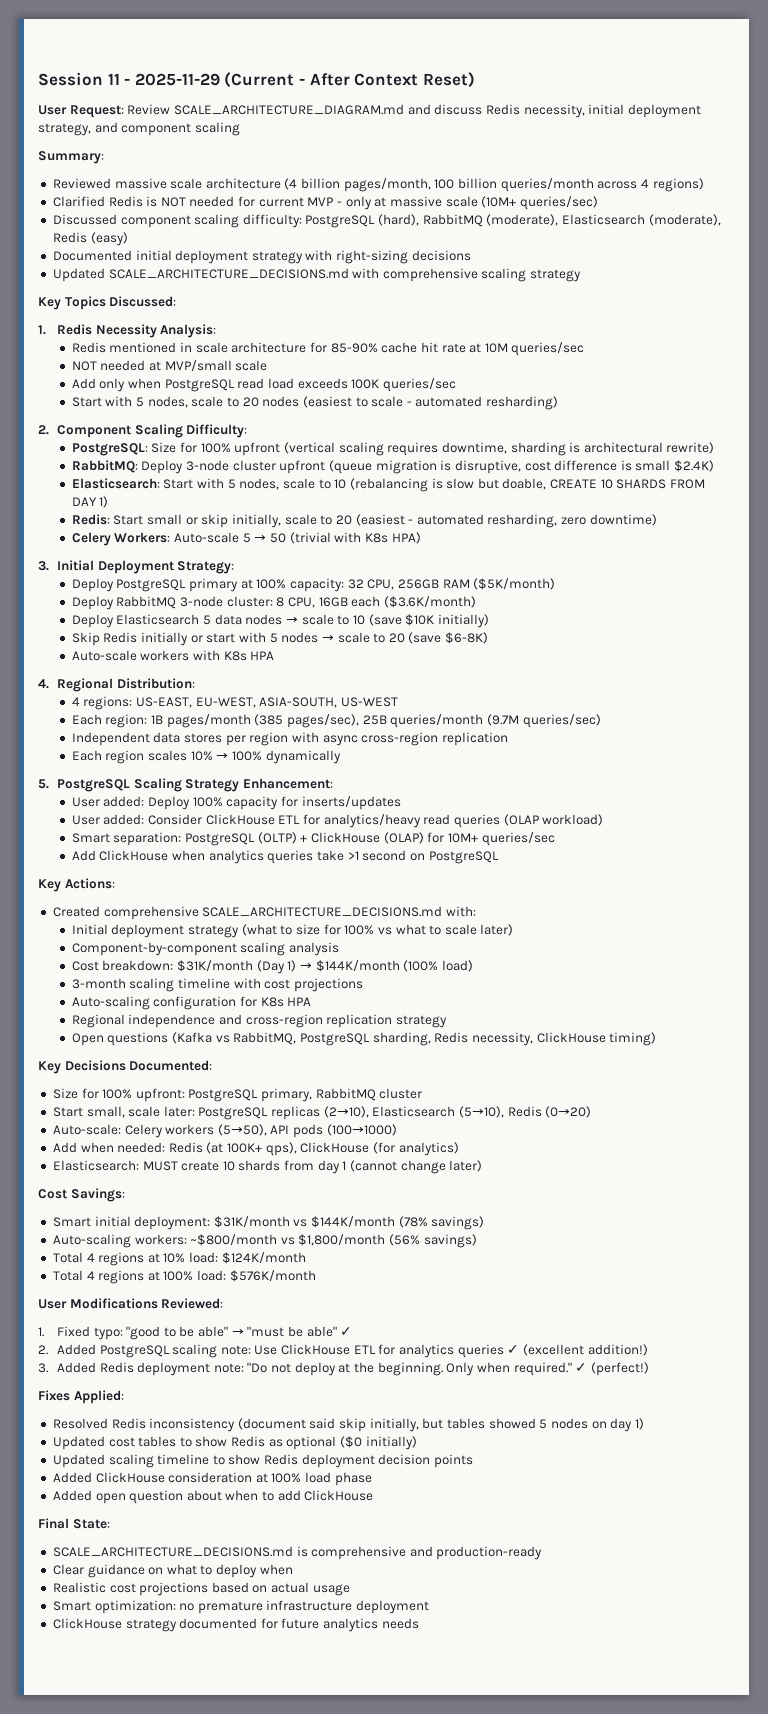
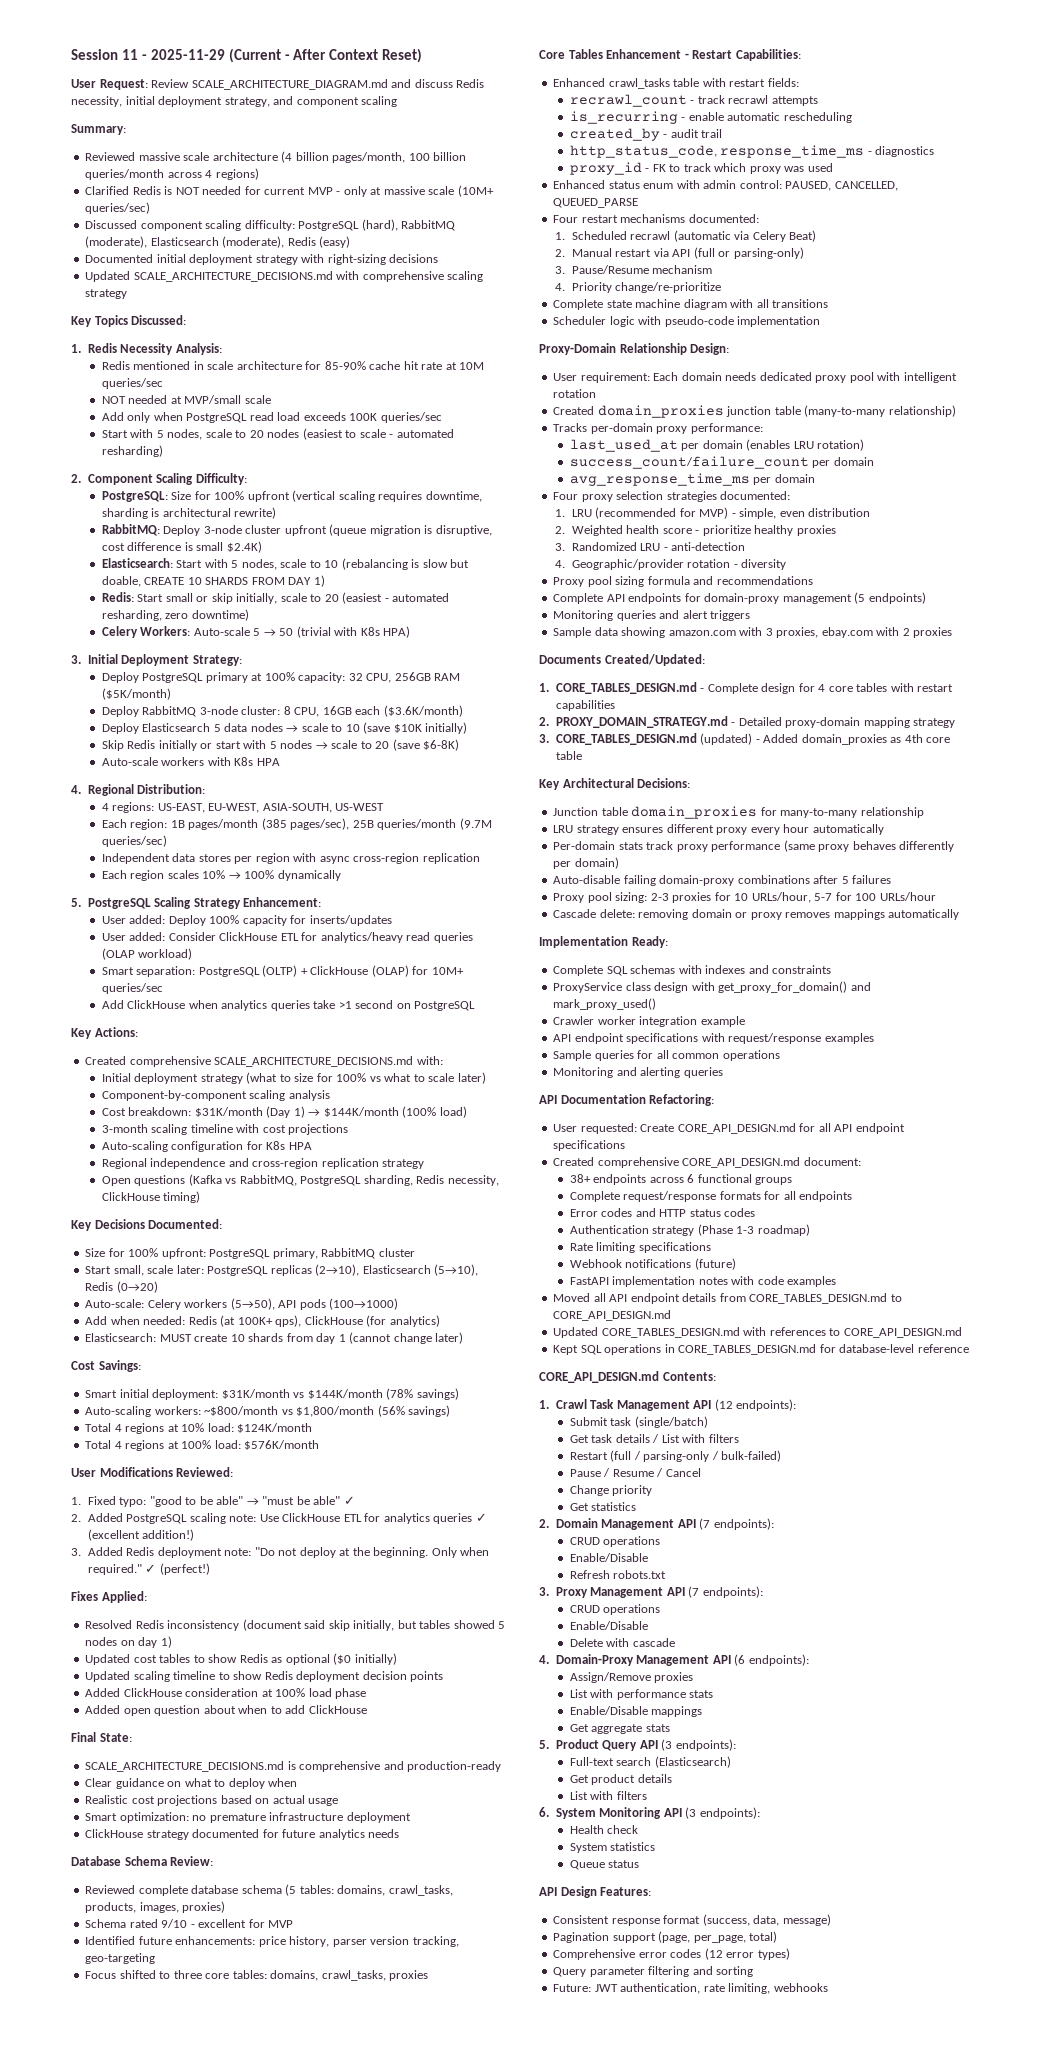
(419, 1623) none -> [71,1856,214,1866] [85,1884,453,1896] [85,1901,226,1913] [85,1919,294,1928] [85,1936,459,1947] [85,1953,156,1964] [85,1970,429,1981] [539,49,801,61] [553,78,799,89] [569,94,818,107] [569,111,852,124] [569,128,723,141] [569,145,935,158] [569,162,833,175] [553,180,898,191] [553,198,639,208] [553,214,759,223] [555,230,817,242] [555,247,804,259] [555,265,713,274] [555,282,722,293] [553,299,829,310] [553,316,821,327] [539,343,730,355] [553,372,957,383] [553,389,597,398] [553,405,956,418] [553,423,763,434] [569,439,865,452] [569,456,874,469] [569,473,815,486] [553,491,791,502] [555,507,871,519] [555,525,836,536] [555,542,746,551] [555,559,787,570] [553,576,813,587] [553,592,926,604] [553,610,751,621] [553,627,953,638] [539,654,705,666] [539,682,954,694] [555,700,615,711] [539,716,956,728] [539,733,951,745] [555,751,582,760] [539,778,691,790] [553,806,924,819] [553,824,884,835] [553,840,955,852] [553,857,619,869] [553,875,892,886] [553,892,936,903] [553,909,960,920] [539,936,668,948] [553,965,832,976] [553,981,871,993] [553,998,657,1010] [553,1016,745,1027] [553,1033,874,1044] [553,1050,780,1061] [553,1067,723,1078] [539,1094,715,1106] [553,1123,905,1134] [553,1140,626,1151] [553,1157,861,1168] [569,1174,793,1185] [569,1191,853,1202] [569,1208,756,1217] [569,1224,810,1236] [569,1242,711,1253] [569,1258,736,1270] [569,1276,837,1287] [553,1293,902,1304] [553,1310,672,1321] [553,1327,962,1338] [553,1344,969,1355] [539,1371,716,1383] [539,1399,797,1411] [569,1416,708,1428] [569,1434,739,1443] [569,1450,782,1462] [569,1468,701,1477] [569,1485,653,1496] [569,1502,637,1511] [539,1518,774,1530] [569,1536,661,1547] [569,1553,648,1562] [569,1570,667,1579] [539,1586,763,1598] [569,1604,661,1615] [569,1621,648,1630] [569,1638,675,1647] [539,1654,809,1666] [569,1672,694,1683] [569,1689,714,1700] [569,1706,703,1717] [569,1724,670,1734] [539,1739,736,1751] [569,1756,731,1768] [569,1774,672,1785] [569,1791,647,1800] [539,1807,760,1819] [569,1825,639,1834] [569,1842,656,1853] [569,1860,640,1870] [539,1886,652,1898] [553,1914,831,1926] [553,1931,778,1943] [553,1948,790,1960] [553,1966,754,1977] [553,1983,828,1994] // Database Schema Review: // Reviewed complete database schema (5 tables: domains, crawl_tasks, products, images, proxies) // Schema rated 9/10 - excellent for MVP // Identified future enhancements: price history, parser version tracking, geo-targeting // Focus shifted to three core tables: domains, crawl_tasks, proxies // Core Tables Enhancement - Restart Capabilities: // Enhanced crawl_tasks table with restart fields: // recrawl_count - track recrawl attempts // is_recurring - enable automatic rescheduling // created_by - audit trail // http_status_code, response_time_ms - diagnostics // proxy_id - FK to track which proxy was used // Enhanced status enum with admin control: PAUSED, CANCELLED, QUEUED_PARSE // Four restart mechanisms documented: // 1. Scheduled recrawl (automatic via Celery Beat) // 2. Manual restart via API (full or parsing-only) // 3. Pause/Resume mechanism // 4. Priority change/re-prioritize // Complete state machine diagram with all transitions // Scheduler logic with pseudo-code implementation // Proxy-Domain Relationship Design: // User requirement: Each domain needs dedicated proxy pool with intelligent rotation // Created domain_proxies junction table (many-to-many relationship) // Tracks per-domain proxy performance: // last_used_at per domain (enables LRU rotation) // success_count/failure_count per domain // avg_response_time_ms per domain // Four proxy selection strategies documented: // 1. LRU (recommended for MVP) - simple, even distribution // 2. Weighted health score - prioritize healthy proxies // 3. Randomized LRU - anti-detection // 4. Geographic/provider rotation - diversity // Proxy pool sizing formula and recommendations // Complete API endpoints for domain-proxy management (5 endpoints) // Monitoring queries and alert triggers // Sample data showing amazon.com with 3 proxies, ebay.com with 2 proxies // Documents Created/Updated: // 1. CORE_TABLES_DESIGN.md - Complete design for 4 core tables with restart capabilities // 2. PROXY_DOMAIN_STRATEGY.md - Detailed proxy-domain mapping strategy // 3. CORE_TABLES_DESIGN.md (updated) - Added domain_proxies as 4th core table // Key Architectural Decisions: // Junction table domain_proxies for many-to-many relationship // LRU strategy ensures different proxy every hour automatically // Per-domain stats track proxy performance (same proxy behaves differently per domain) // Auto-disable failing domain-proxy combinations after 5 failures // Proxy pool sizing: 2-3 proxies for 10 URLs/hour, 5-7 for 100 URLs/hour // Cascade delete: removing domain or proxy removes mappings automatically // Implementation Ready: // Complete SQL schemas with indexes and constraints // ProxyService class design with get_proxy_for_domain() and mark_proxy_used() // Crawler worker integration example // API endpoint specifications with request/response examples // Sample queries for all common operations // Monitoring and alerting queries // API Documentation Refactoring: // User requested: Create CORE_API_DESIGN.md for all API endpoint specifications // Created comprehensive CORE_API_DESIGN.md document: // 38+ endpoints across 6 functional groups // Complete request/response formats for all endpoints // Error codes and HTTP status codes // Authentication strategy (Phase 1-3 roadmap) // Rate limiting specifications // Webhook notifications (future) // FastAPI implementation notes with code examples // Moved all API endpoint details from CORE_TABLES_DESIGN.md to CORE_API_DESIGN.md // Updated CORE_TABLES_DESIGN.md with references to CORE_API_DESIGN.md // Kept SQL operations in CORE_TABLES_DESIGN.md for database-level reference // CORE_API_DESIGN.md Contents: // 1. Crawl Task Management API (12 endpoints): // Submit task (single/batch) // Get task details / List with filters // Restart (full / parsing-only / bulk-failed) // Pause / Resume / Cancel // Change priority // Get statistics // 2. Domain Management API (7 endpoints): // CRUD operations // Enable/Disable // Refresh robots.txt // 3. Proxy Management API (7 endpoints): // CRUD operations // Enable/Disable // Delete with cascade // 4. Domain-Proxy Management API (6 endpoints): // Assign/Remove proxies // List with performance stats // Enable/Disable mappings // Get aggregate stats // 5. Product Query API (3 endpoints): // Full-text search (Elasticsearch) // Get product details // List with filters // 6. System Monitoring API (3 endpoints): // Health check // System statistics // Queue status // API Design Features: // Consistent response format (success, data, message) // Pagination support (page, per_page, total) // Comprehensive error codes (12 error types) // Query parameter filtering and sorting // Future: JWT authentication, rate limiting, webhooks

